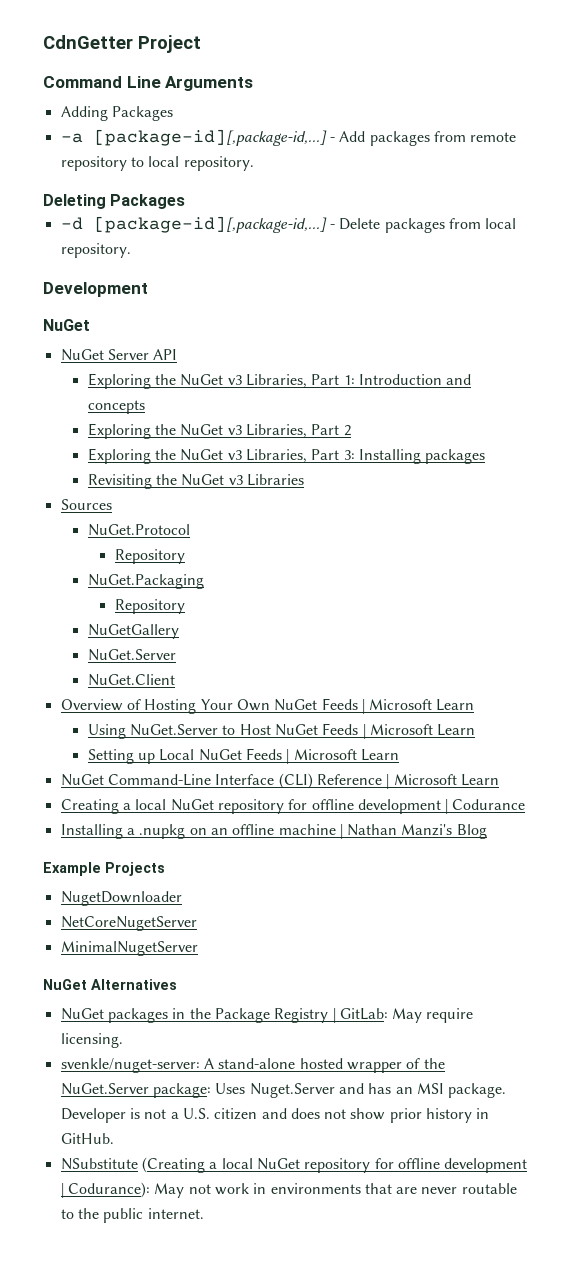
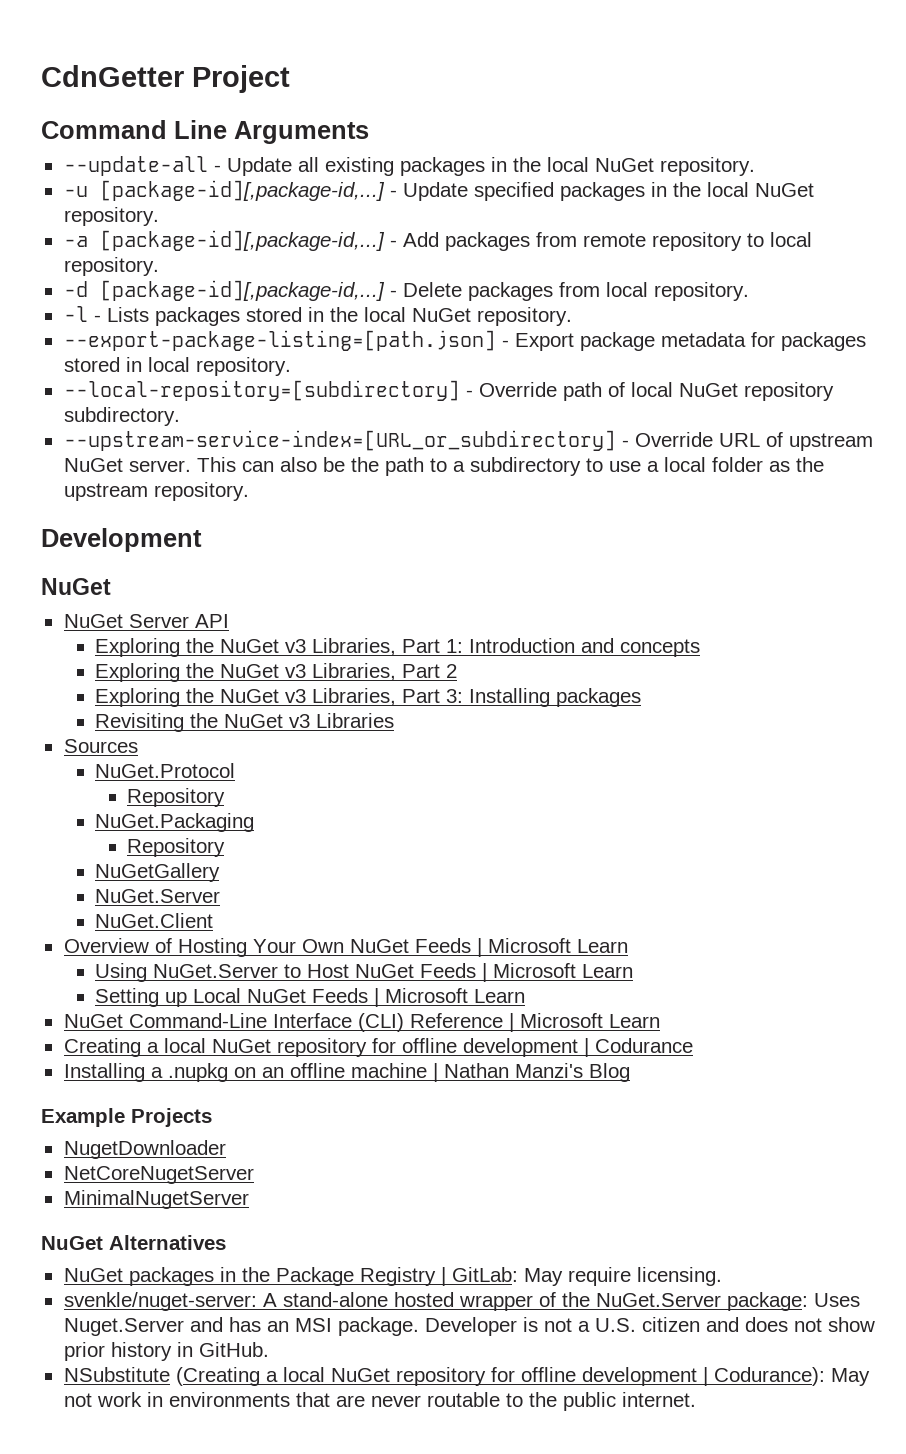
[60,106,173,121] Adding Packages -> [63,156,755,176] [63,180,814,201] [63,207,159,226] --update-all - Update all existing packages in the local NuGet repository. // -u [package-id][,package-id,...] - Update specified packages in the local NuGet repository.
[43,194,186,209] // Deleting Packages -> (159, 266) none
(131, 250) none -> [63,306,572,326] [63,330,866,351] [63,357,291,376] [63,380,834,401] [63,407,180,426] [63,430,873,451] [63,457,824,476] [63,482,249,501] // -l - Lists packages stored in the local NuGet repository. // --export-package-listing=[path.json] - Export package metadata for packages stored in local repository. // --local-repository=[subdirectory] - Override path of local NuGet repository subdirectory. // --upstream-service-index=[URL_or_subdirectory] - Override URL of upstream NuGet server. This can also be the path to a subdirectory to use a local folder as the upstream repository.

